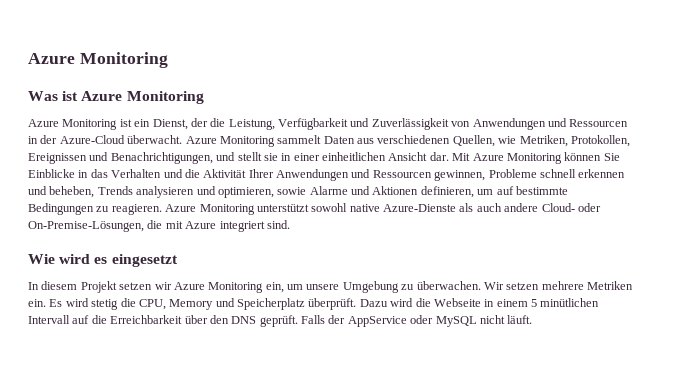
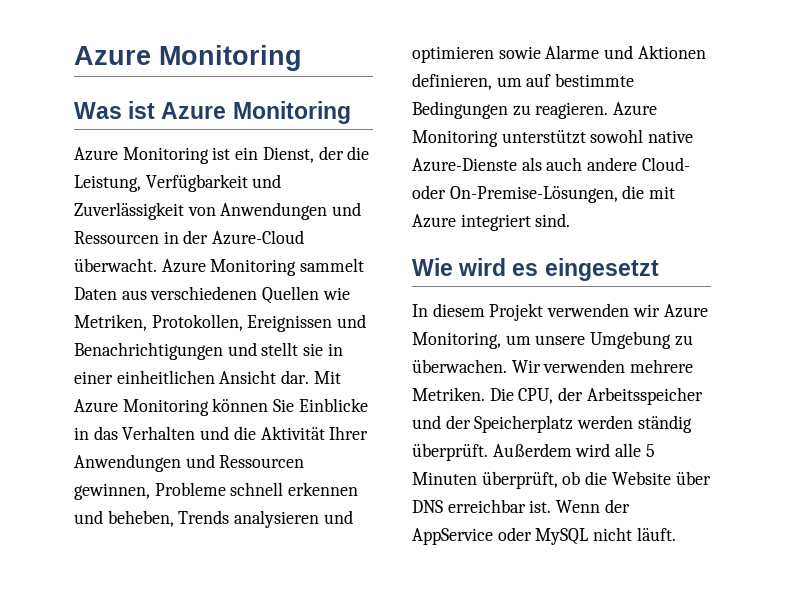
[452,135,495,147] Quellen, -> [262,286,320,304] Quellen
[110,152,213,164] Benachrichtigungen, -> [74,342,223,360] Benachrichtigungen
[217,187,274,198] optimieren, -> [412,46,494,63] optimieren
[119,282,153,290] setzen -> [547,303,630,317] verwenden
[208,282,284,293] Monitoring ein, -> [412,332,501,349] Monitoring,
[506,281,633,290] [28,298,600,310] [28,315,325,327] setzen mehrere Metriken ein. Es wird stetig die CPU, Memory und Speicherplatz überprüft. Dazu wird die Webseite in einem 5 minütlichen Intervall auf die Erreichbarkeit über den DNS geprüft. Falls -> [543,359,694,373] [412,387,703,405] [412,415,692,433] [412,443,655,461] [412,471,711,489] [412,499,601,513] verwenden mehrere Metriken. Die CPU, der Arbeitsspeicher und der Speicherplatz werden ständig überprüft. Außerdem wird alle 5 Minuten überprüft, ob die Website über DNS erreichbar ist. Wenn

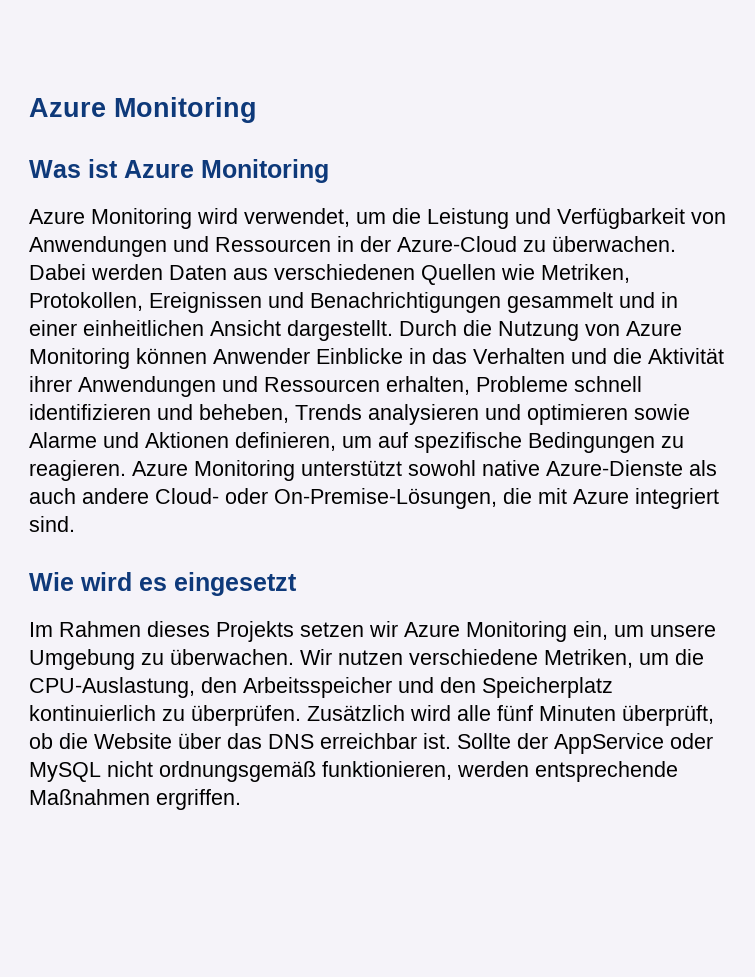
[212,146,370,163] [74,174,282,192] [74,202,184,220] ist ein Dienst, der die Leistung, Verfügbarkeit und Zuverlässigkeit -> [197,208,685,229] wird verwendet, um die Leistung und Verfügbarkeit
[74,258,365,276] überwacht. Azure Monitoring sammelt -> [523,236,676,252] [29,264,163,280] zu überwachen. Dabei werden
[227,342,324,356] und stellt sie -> [507,292,655,313] gesammelt und
[281,370,341,384] dar. Mit -> [287,320,620,341] dargestellt. Durch die Nutzung von
[273,399,295,412] Sie -> [213,348,310,364] Anwender
[329,426,369,440] [74,454,305,472] [74,483,150,500] Ihrer Anwendungen und Ressourcen gewinnen, -> [29,376,470,397] ihrer Anwendungen und Ressourcen erhalten,
[288,482,359,496] erkennen -> [29,404,151,420] identifizieren
[555,73,635,87] bestimmte -> [414,432,522,453] spezifische
[412,303,708,321] [412,332,501,349] In diesem Projekt verwenden wir Azure Monitoring, -> [29,621,608,642] Im Rahmen dieses Projekts setzen wir Azure Monitoring ein,
[543,359,694,373] [412,387,703,405] [412,415,692,433] [412,443,572,461] verwenden mehrere Metriken. Die CPU, der Arbeitsspeicher und der Speicherplatz werden ständig überprüft. Außerdem -> [338,649,704,668] [29,677,613,698] [29,705,405,726] nutzen verschiedene Metriken, um die CPU-Auslastung, den Arbeitsspeicher und den Speicherplatz kontinuierlich zu überprüfen. Zusätzlich
[645,444,655,457] 5 -> [497,705,533,721] fünf
(711, 478) none -> [227,733,262,749] das
[556,500,601,513] Wenn -> [457,733,511,749] Sollte
[636,527,676,541] läuft. -> [159,761,678,782] [29,789,241,810] ordnungsgemäß funktionieren, werden entsprechende Maßnahmen ergriffen.

